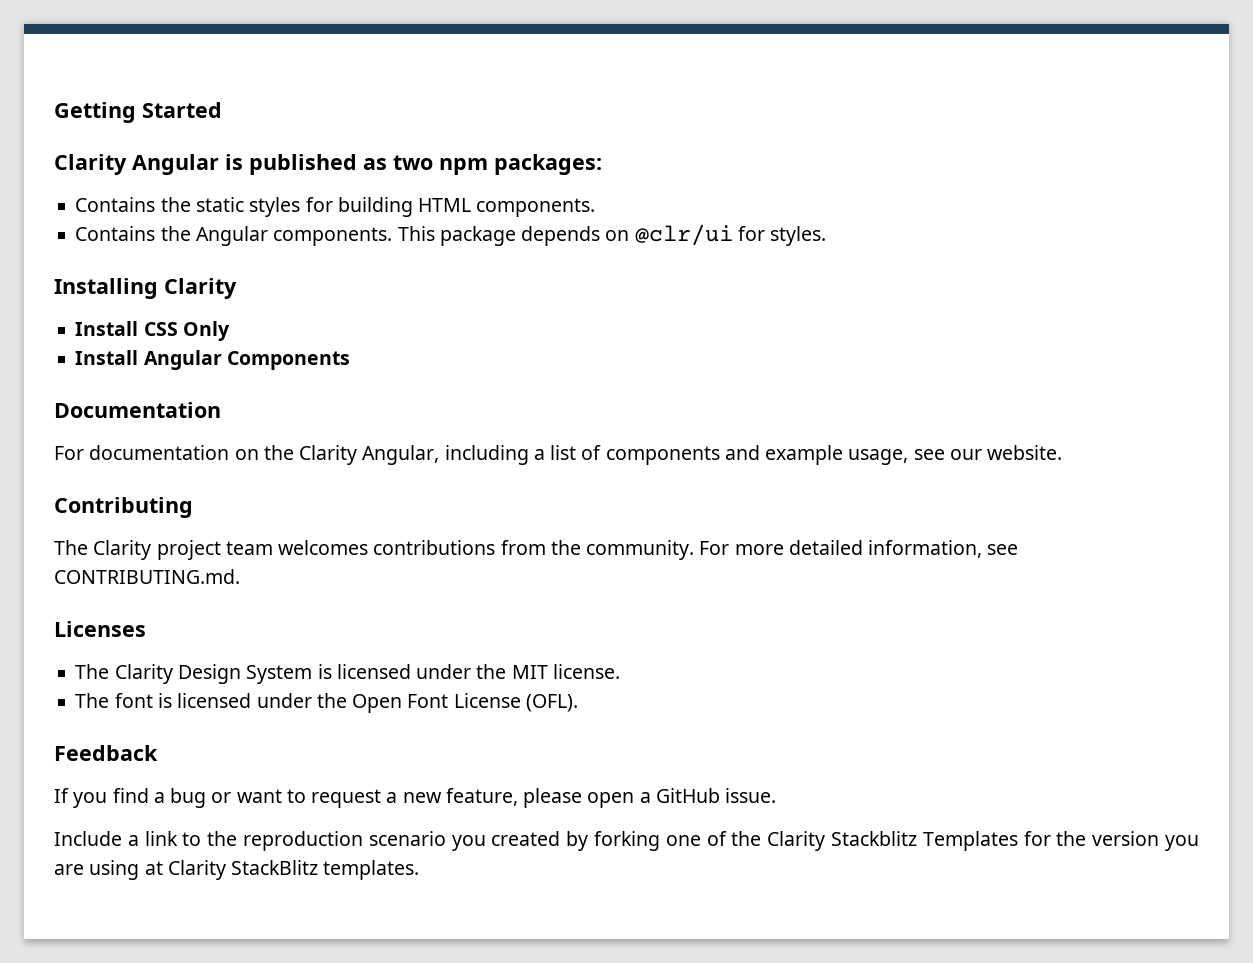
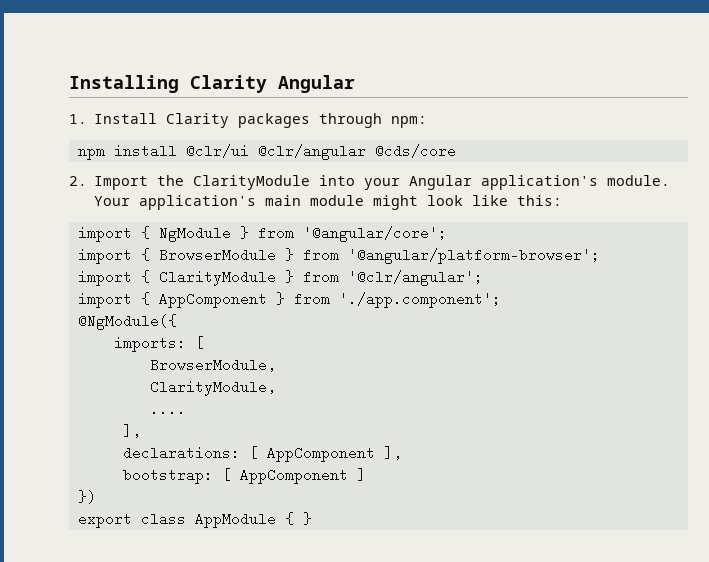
[54,102,222,123] Getting Started // -> [69,75,179,93] Installing
[225,154,602,175] [75,197,596,217] [75,224,827,246] [54,278,237,299] [75,321,230,341] [75,350,350,370] [54,402,221,418] [54,445,1063,465] [54,497,193,518] [54,540,1019,560] [54,569,240,584] [54,621,146,637] [75,664,620,684] [75,693,578,713] [54,745,158,761] [54,788,777,808] [54,831,1199,851] [54,860,420,880] is published as two npm packages: // Contains the static styles for building HTML components. // Contains the Angular components. This package depends on @clr/ui for styles. // Installing Clarity // Install CSS Only // Install Angular Components // Documentation // For documentation on the Clarity Angular, including a list of components and example usage, see our website. // Contributing // The Clarity project team welcomes contributions from the community. For more detailed information, see CONTRIBUTING.md. // Licenses // The Clarity Design System is licensed under the MIT license. // The font is licensed under the Open Font License (OFL). // Feedback // If you find a bug or want to request a new feature, please open a GitHub issue. // Include a link to the reproduction scenario you created by forking one of the Clarity Stackblitz Templates for the version you are using at Clarity StackBlitz templates. -> [69,113,428,128] [77,144,456,160] [69,175,671,190] [94,195,563,210] [77,226,447,242] [77,248,600,264] [77,270,483,286] [77,292,501,308] [77,314,177,330] [113,336,204,352] [149,358,276,372] [149,380,276,396] [149,402,186,416] [122,424,141,438] [122,446,402,462] [122,468,366,484] [77,490,96,504] [77,512,312,528] // 1. Install Clarity packages through npm: // npm install @clr/ui @clr/angular @cds/core // 2. Import the ClarityModule into your Angular application's module. Your application's main module might look like this: // import { NgModule } from '@angular/core'; // import { BrowserModule } from '@angular/platform-browser'; // import { ClarityModule } from '@clr/angular'; // import { AppComponent } from './app.component'; // @NgModule({ // imports: [ // BrowserModule, // ClarityModule, // .... // ], // declarations: [ AppComponent ], // bootstrap: [ AppComponent ] // }) // export class AppModule { }

